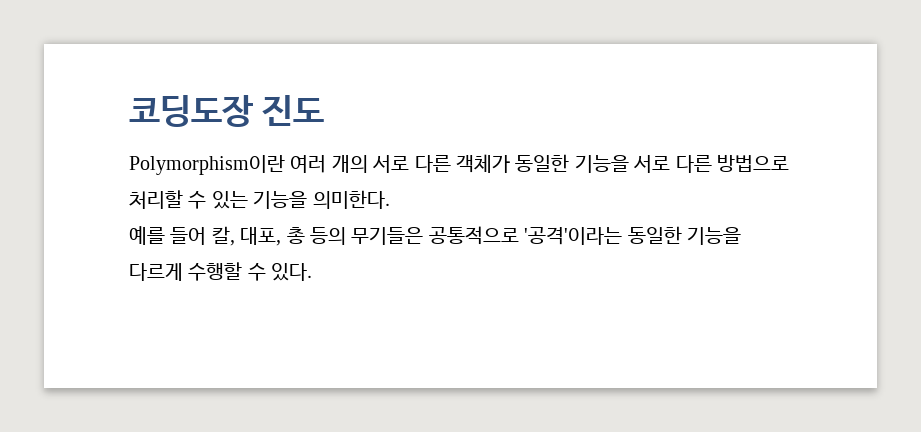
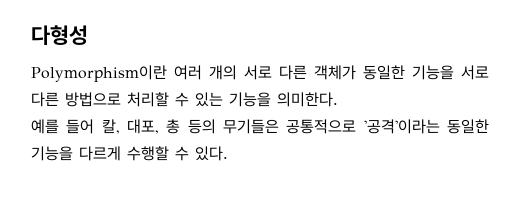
[129,95,325,127] 코딩도장 진도 -> [31,25,88,46] 다형성

